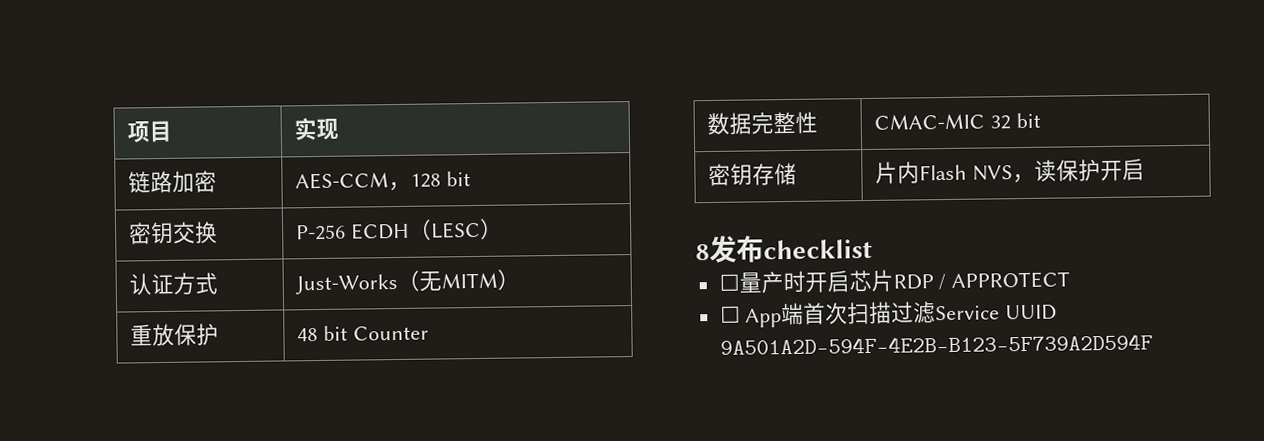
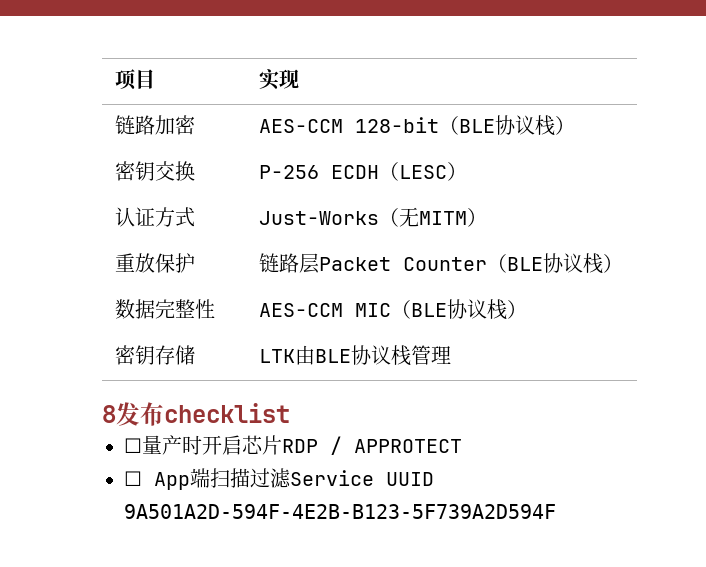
[387,171,471,192] ，128 bit -> [354,115,575,136] 128-bit（BLE协议栈）
[296,325,348,342] 48 bit -> [258,253,391,274] 链路层Packet
(429, 333) none -> [486,253,623,274] （BLE协议栈）
[873,112,1041,130] [707,162,797,187] [874,158,1145,184] CMAC-MIC 32 bit // 密钥存储 | 片内Flash NVS，读保护开启 -> [258,299,527,320] [114,345,195,365] [258,345,451,366] AES-CCM MIC（BLE协议栈） // 密钥存储 | LTK由BLE协议栈管理
[803,302,849,325] 首次 -> (210, 478) none

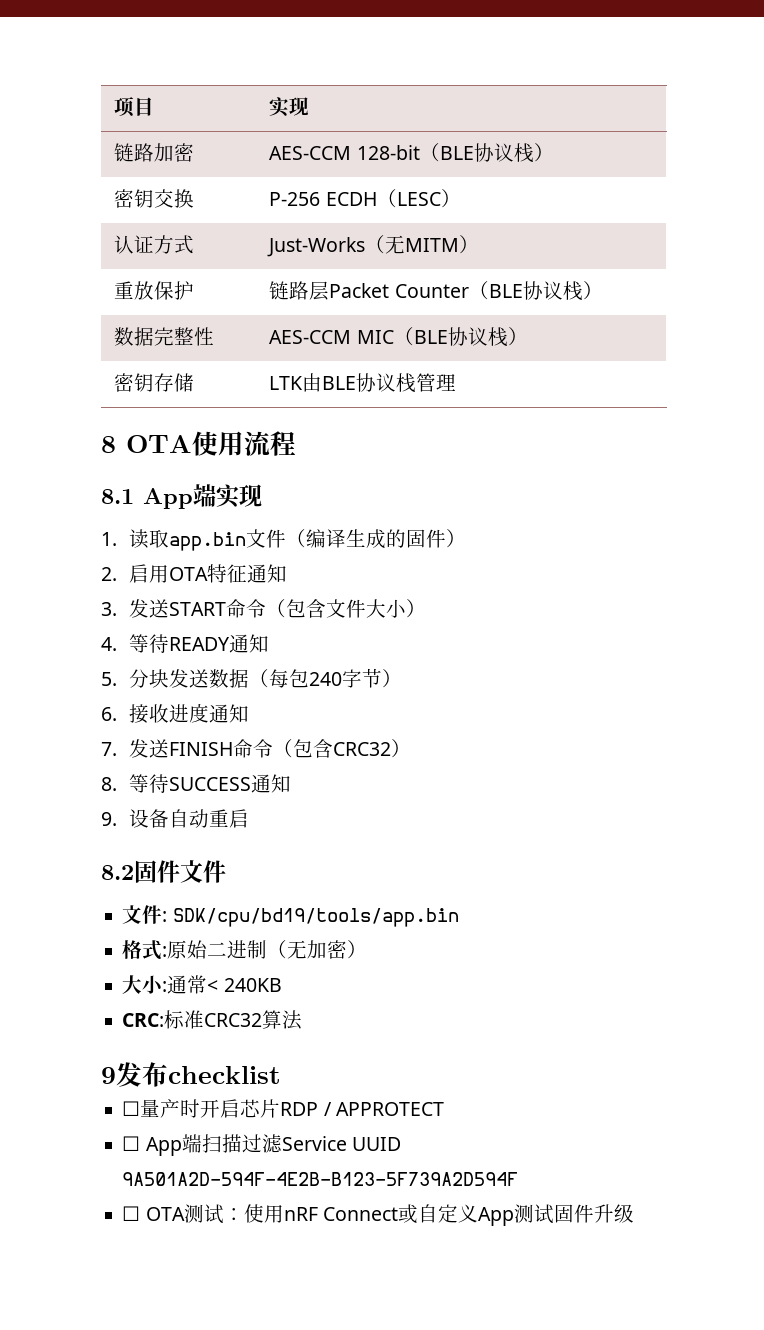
(116, 414) none -> [126,431,296,456] [101,484,262,509] [101,529,466,551] [101,564,287,583] [101,599,426,618] [101,634,269,653] [101,668,402,688] [101,704,249,724] [101,739,411,758] [101,774,291,793] [101,809,249,828] [101,860,226,883] [122,905,459,927] [122,940,368,960] [122,975,282,994] [122,1010,303,1030] [101,1067,116,1084] OTA使用流程 // 8.1 App端实现 // 1.读取app.bin文件（编译生成的固件） // 2.启用OTA特征通知 // 3.发送START命令（包含文件大小） // 4.等待READY通知 // 5.分块发送数据（每包240字节） // 6.接收进度通知 // 7.发送FINISH命令（包含CRC32） // 8.等待SUCCESS通知 // 9.设备自动重启 // 8.2固件文件 // 文件: SDK/cpu/bd19/tools/app.bin // 格式:原始二进制（无加密） // 大小:通常< 240KB // CRC:标准CRC32算法 // 9
(556, 511) none -> [122,1204,634,1226] // ☐ OTA测试：使用nRF Connect或自定义App测试固件升级

